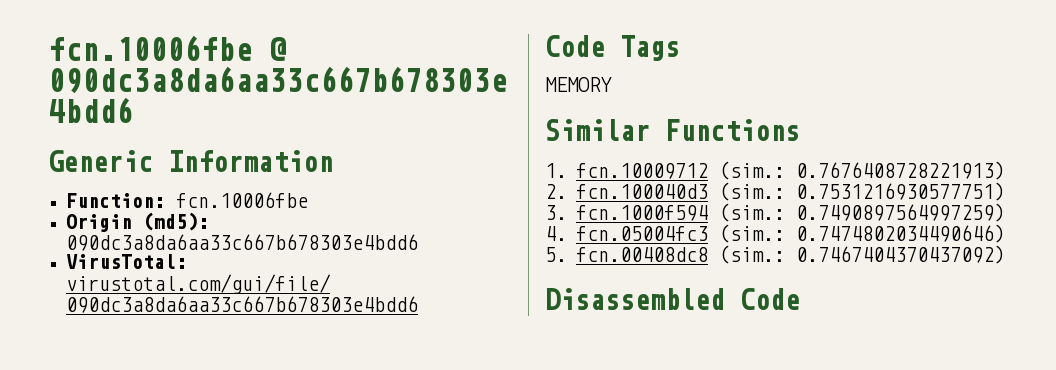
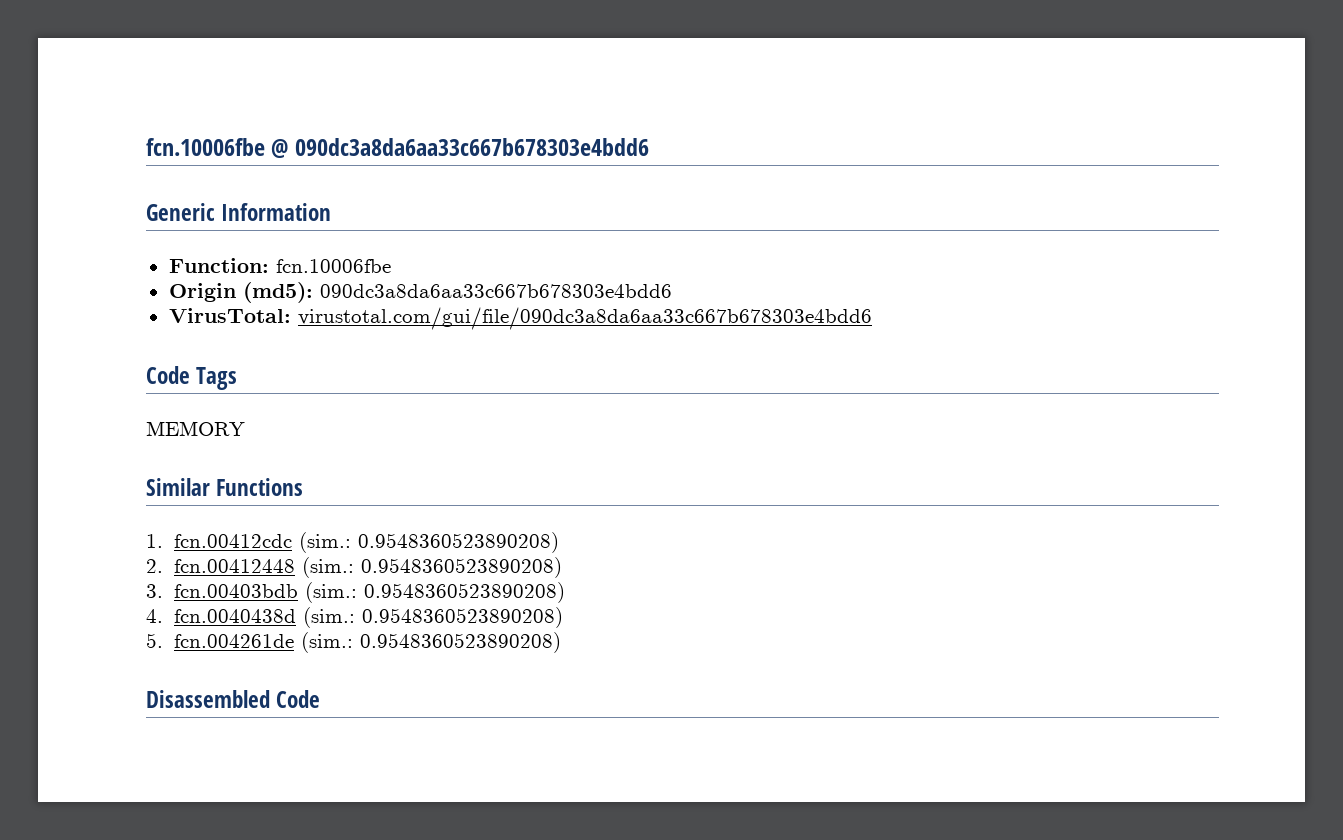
[575,161,1005,180] [545,182,1005,201] [545,203,1005,222] [545,224,1005,243] [545,245,1005,264] fcn.10009712 (sim.: 0.7676408728221913) // 2. fcn.100040d3 (sim.: 0.7531216930577751) // 3. fcn.1000f594 (sim.: 0.7490897564997259) // 4. fcn.05004fc3 (sim.: 0.7474802034490646) // 5. fcn.00408dc8 (sim.: 0.7467404370437092) -> [173,532,559,553] [146,557,562,578] [146,582,565,603] [146,607,563,628] [146,632,561,653] fcn.00412cdc (sim.: 0.9548360523890208) // 2. fcn.00412448 (sim.: 0.9548360523890208) // 3. fcn.00403bdb (sim.: 0.9548360523890208) // 4. fcn.0040438d (sim.: 0.9548360523890208) // 5. fcn.004261de (sim.: 0.9548360523890208)

